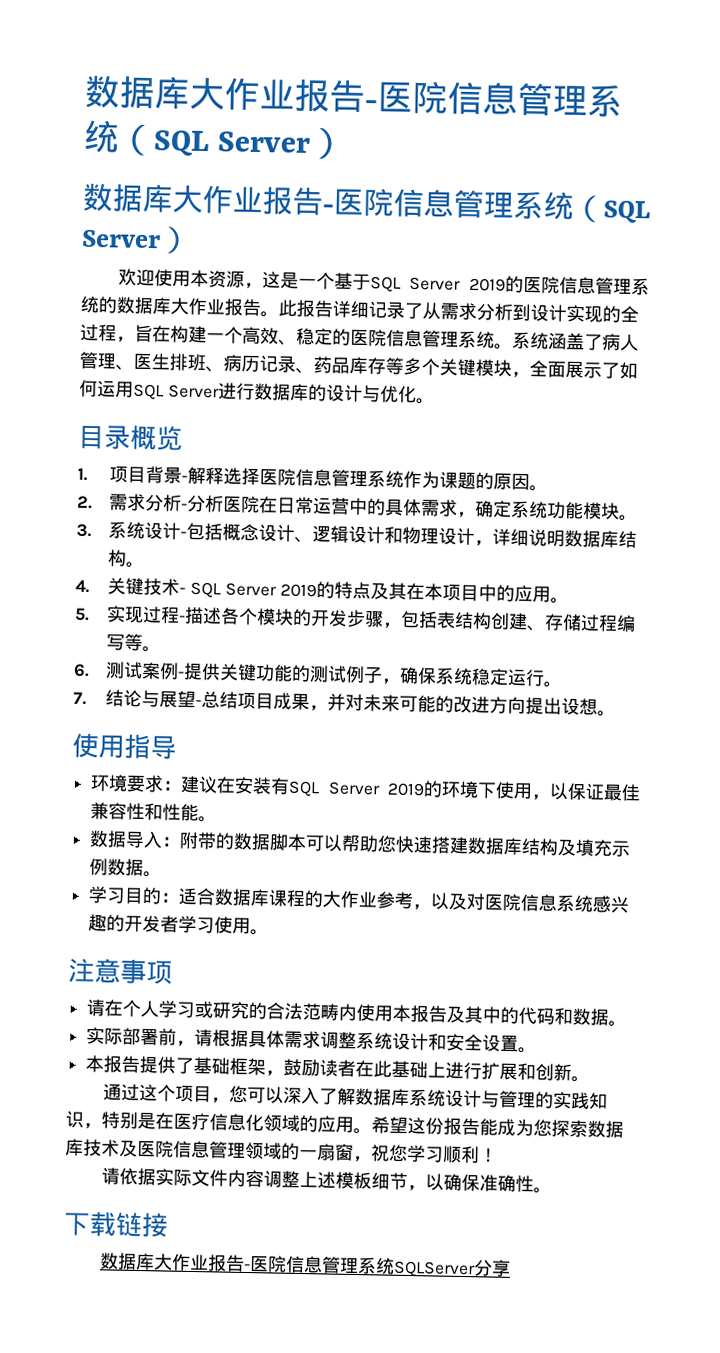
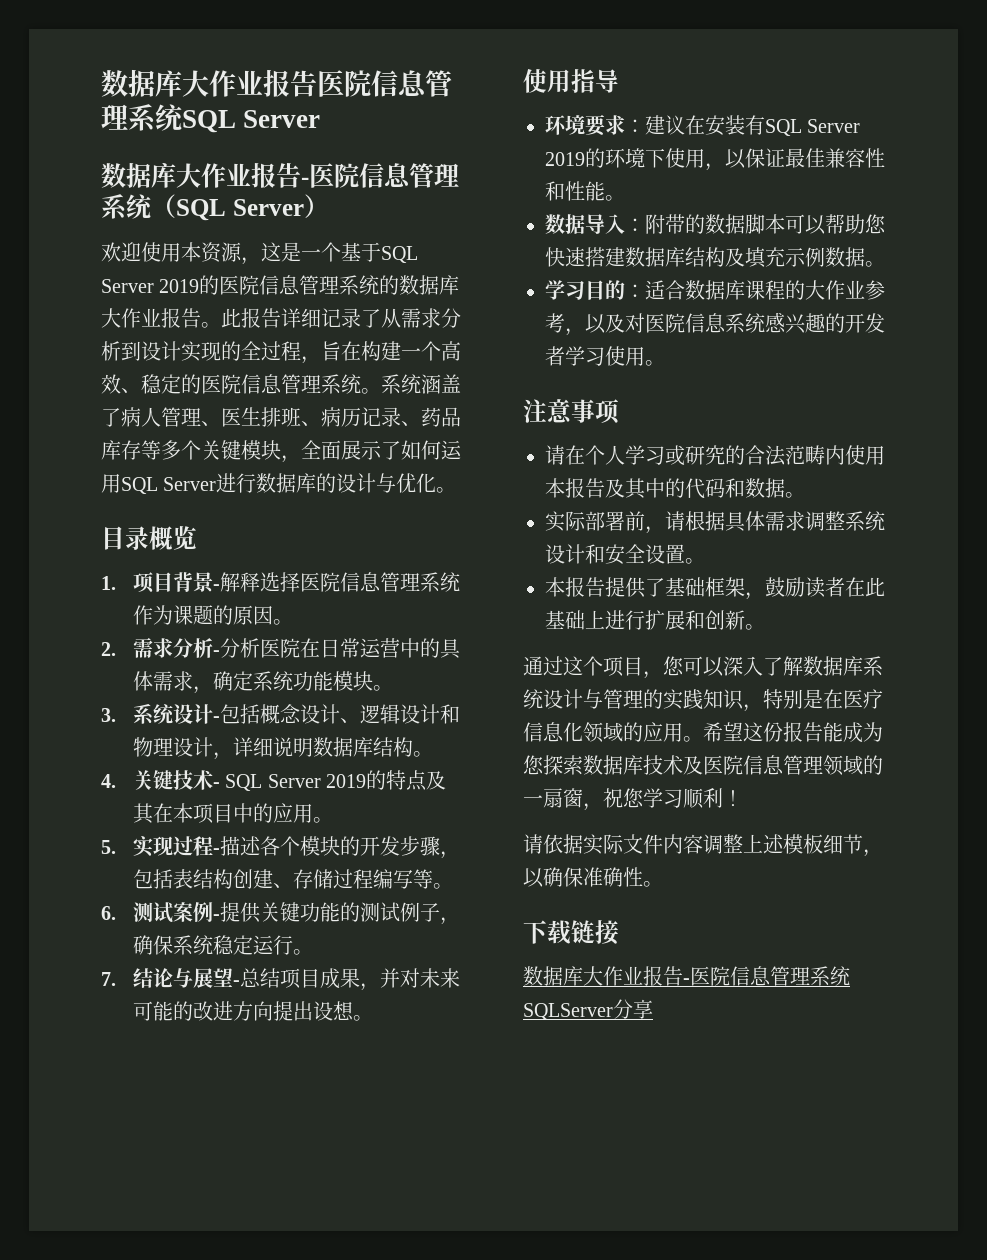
[84,74,623,118] [83,119,347,160] 数据库大作业报告-医院信息管理系统（SQL Server） -> [101,69,452,97] [101,104,321,133] 数据库大作业报告医院信息管理系统SQL Server

